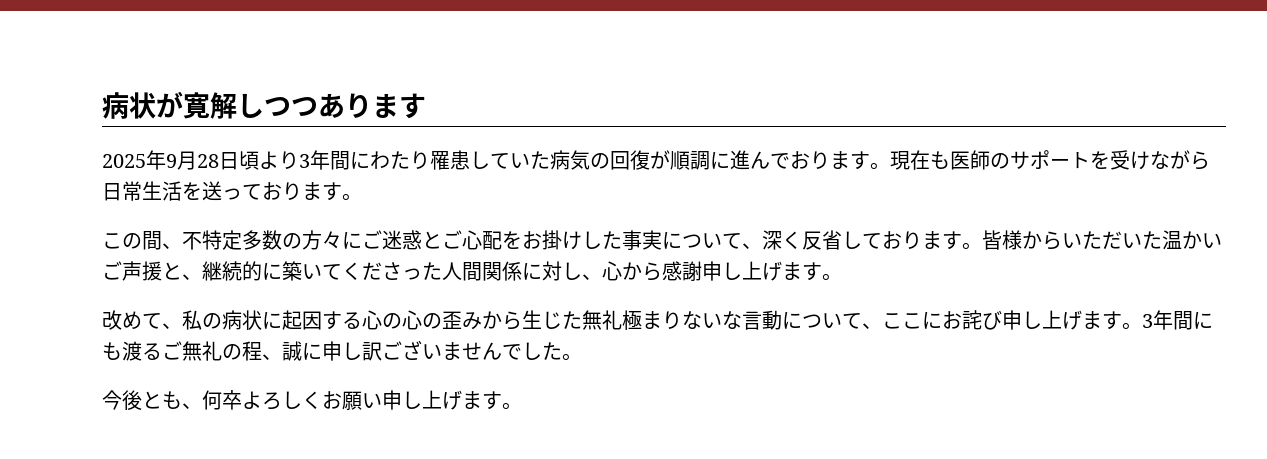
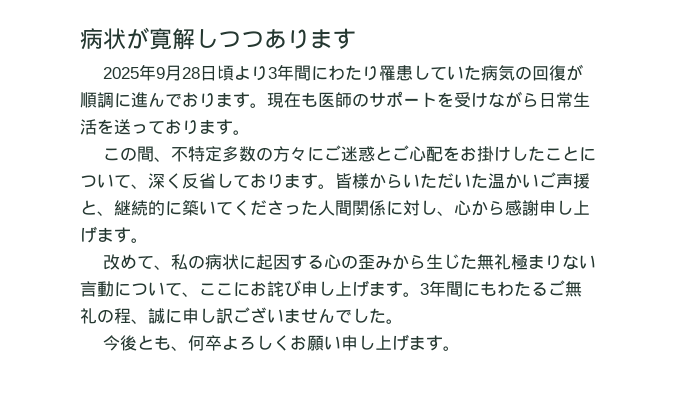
[622,230,662,250] 事実 -> [545,146,580,161] こと
[402,310,442,330] 心の -> (359, 262) none
[722,311,742,329] な -> (597, 262) none
[122,341,142,361] 渡 -> [497,281,531,296] わた

